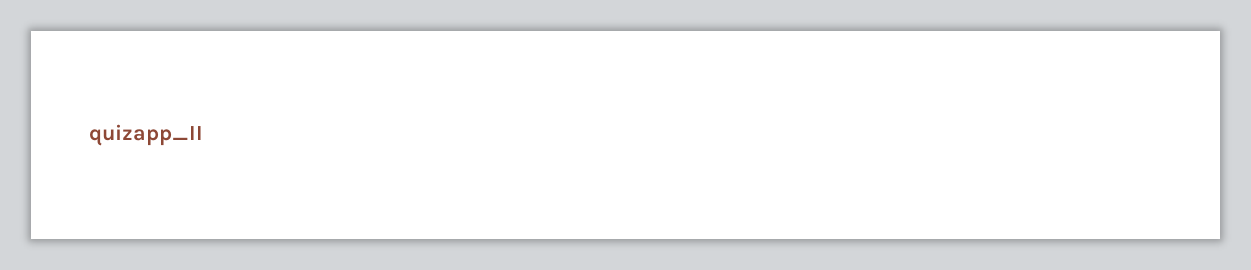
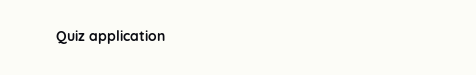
[89,124,203,146] quizapp_II -> [56,30,165,44] Quiz application

